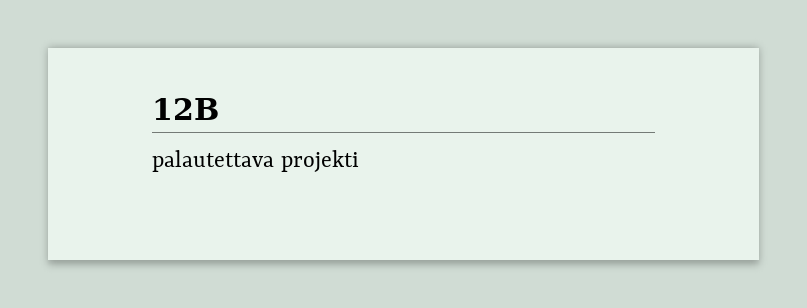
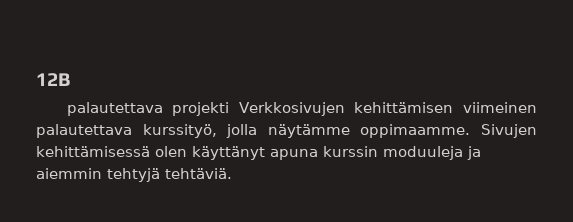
(359, 161) none -> [238,102,537,116] [36,124,537,138] [36,146,481,160] [36,168,232,182] Verkkosivujen kehittämisen viimeinen palautettava kurssityö, jolla näytämme oppimaamme. Sivujen kehittämisessä olen käyttänyt apuna kurssin moduuleja ja aiemmin tehtyjä tehtäviä.

